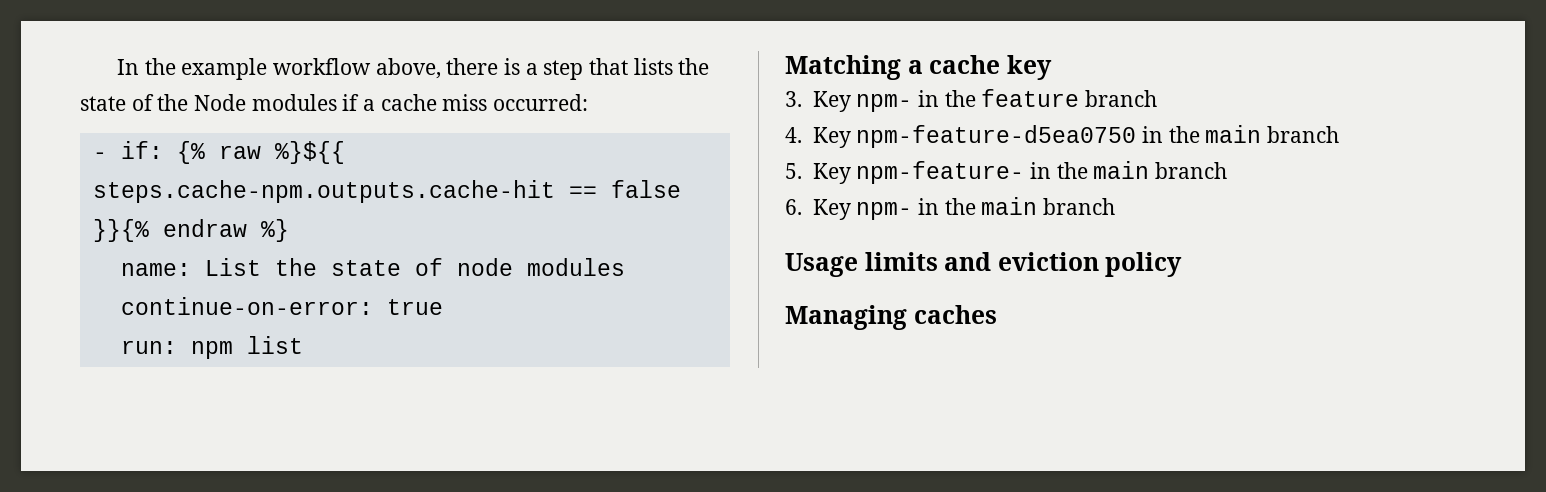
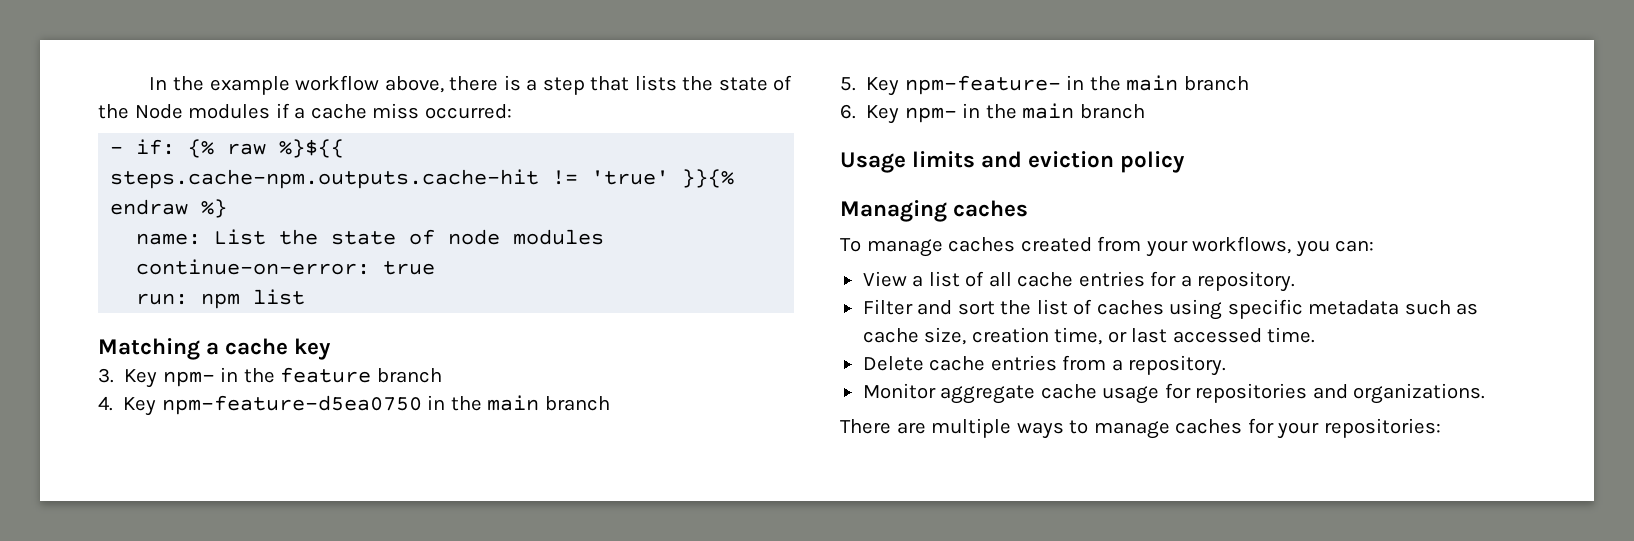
[568,180,681,198] == false -> [552,170,670,185] != 'true'
(997, 314) none -> [840,236,1375,257] [862,271,1296,292] [862,299,1479,320] [862,327,1316,345] [862,355,1227,376] [862,383,1486,404] [840,418,1441,439] // To manage caches created from your workflows, you can: // View a list of all cache entries for a repository. // Filter and sort the list of caches using specific metadata such as cache size, creation time, or last accessed time. // Delete cache entries from a repository. // Monitor aggregate cache usage for repositories and organizations. // There are multiple ways to manage caches for your repositories:

